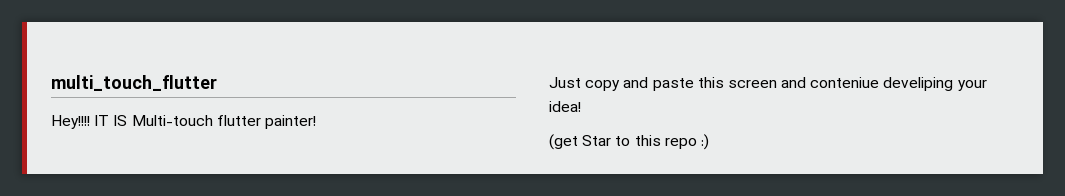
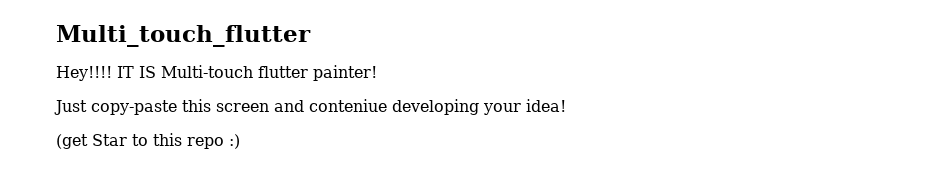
[51,75,217,91] multi_touch_flutter -> [56,25,311,47] Multi_touch_flutter
[585,77,694,91] copy and paste -> [91,100,177,115] copy-paste
[883,77,954,91] develiping -> [392,99,479,115] developing

